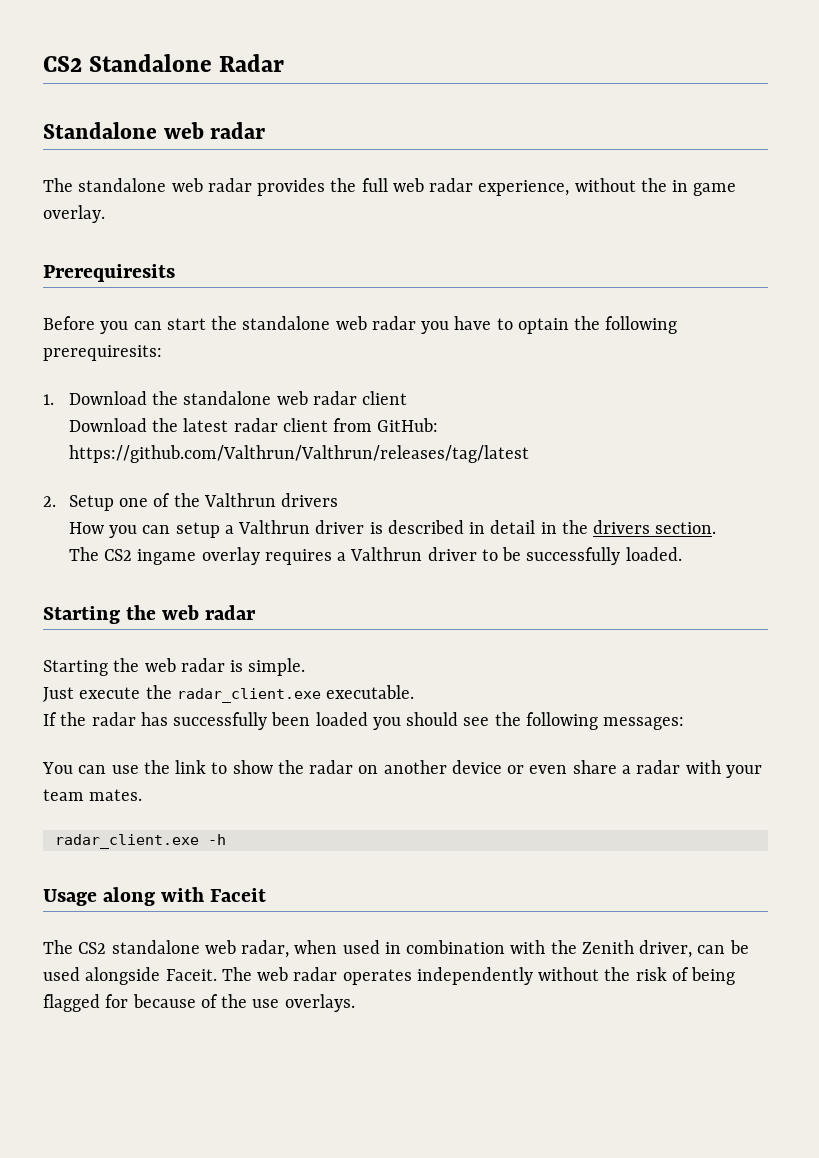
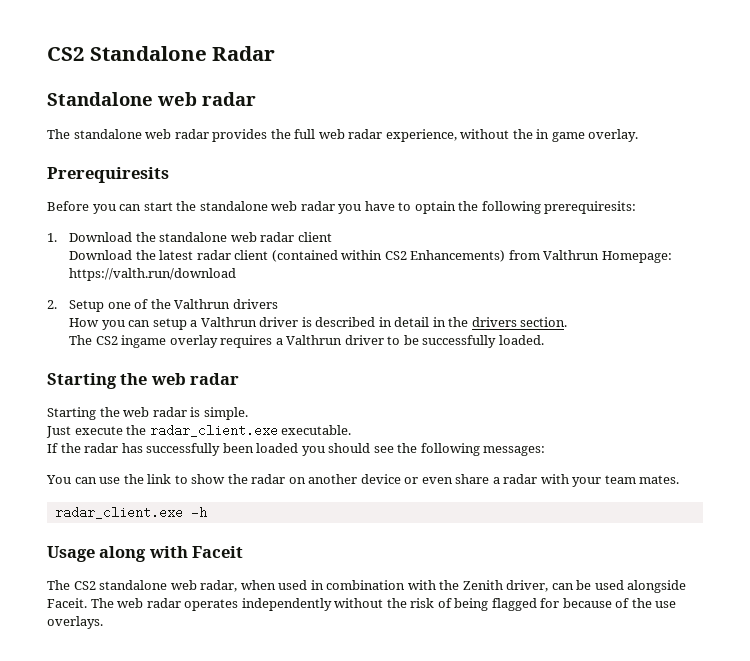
[333,418,439,432] [68,445,529,463] from GitHub: https://github.com/Valthrun/Valthrun/releases/tag/latest -> [271,250,672,263] [69,268,237,281] (contained within CS2 Enhancements) from Valthrun Homepage: https://valth.run/download

